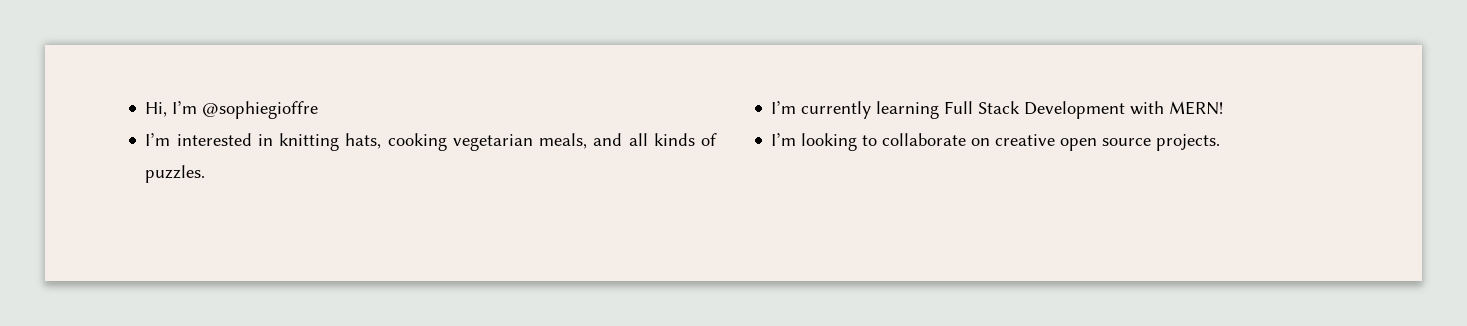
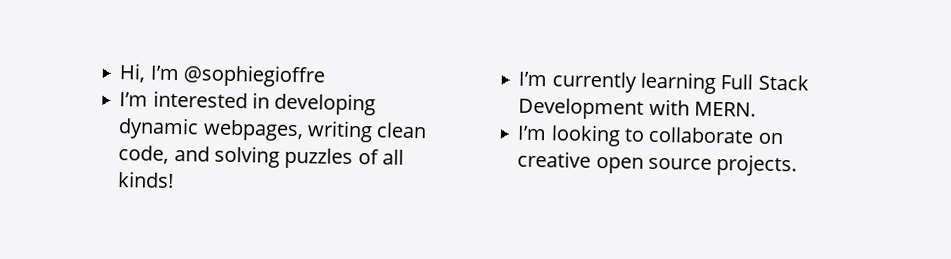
[279,133,718,151] [145,165,206,183] knitting hats, cooking vegetarian meals, and all kinds of puzzles. -> [274,92,377,116] [118,117,428,143] [118,145,404,169] [117,171,175,189] developing dynamic webpages, writing clean code, and solving puzzles of all kinds!
[1169,101,1224,115] MERN! -> [693,101,756,117] MERN.

